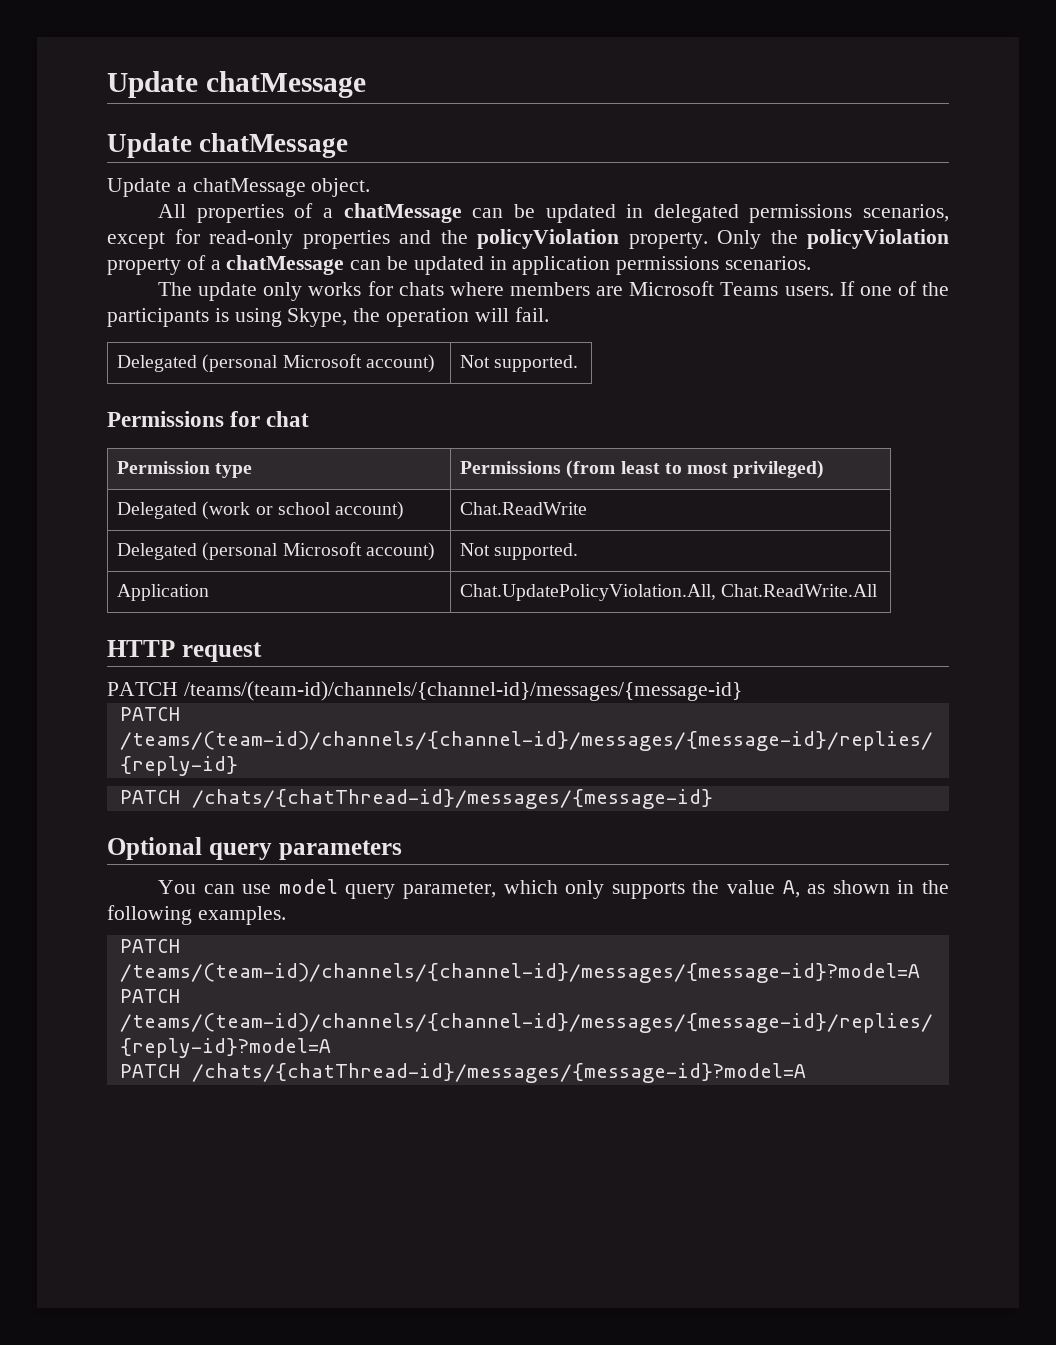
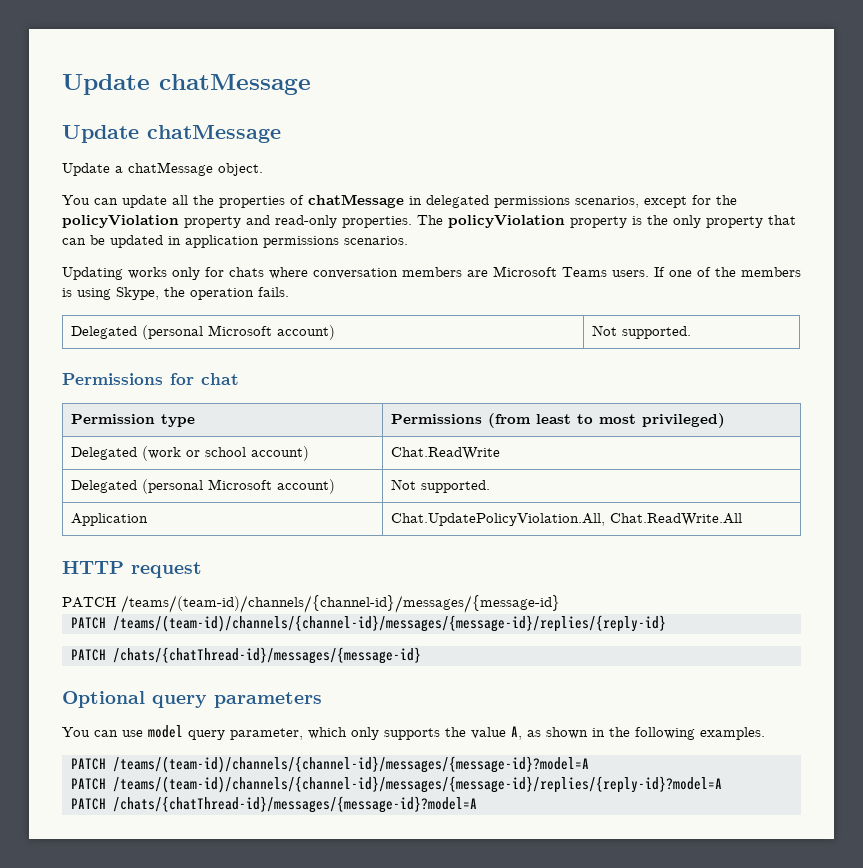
[158,203,616,223] All properties of a chatMessage can be updated -> [62,194,404,208] You can update all the properties of chatMessage
[209,229,949,249] [107,255,345,275] read-only properties and the policyViolation property. Only the policyViolation property of a chatMessage -> [716,195,737,205] [62,215,796,228] the policyViolation property and read-only properties. The policyViolation property is the only property that
[158,282,362,301] The update only works -> [62,267,200,280] Updating works only
(504, 289) none -> [313,268,398,279] conversation
[107,308,209,327] participants -> [741,267,801,277] members
[474,307,549,322] will fail. -> [258,287,289,297] fails.

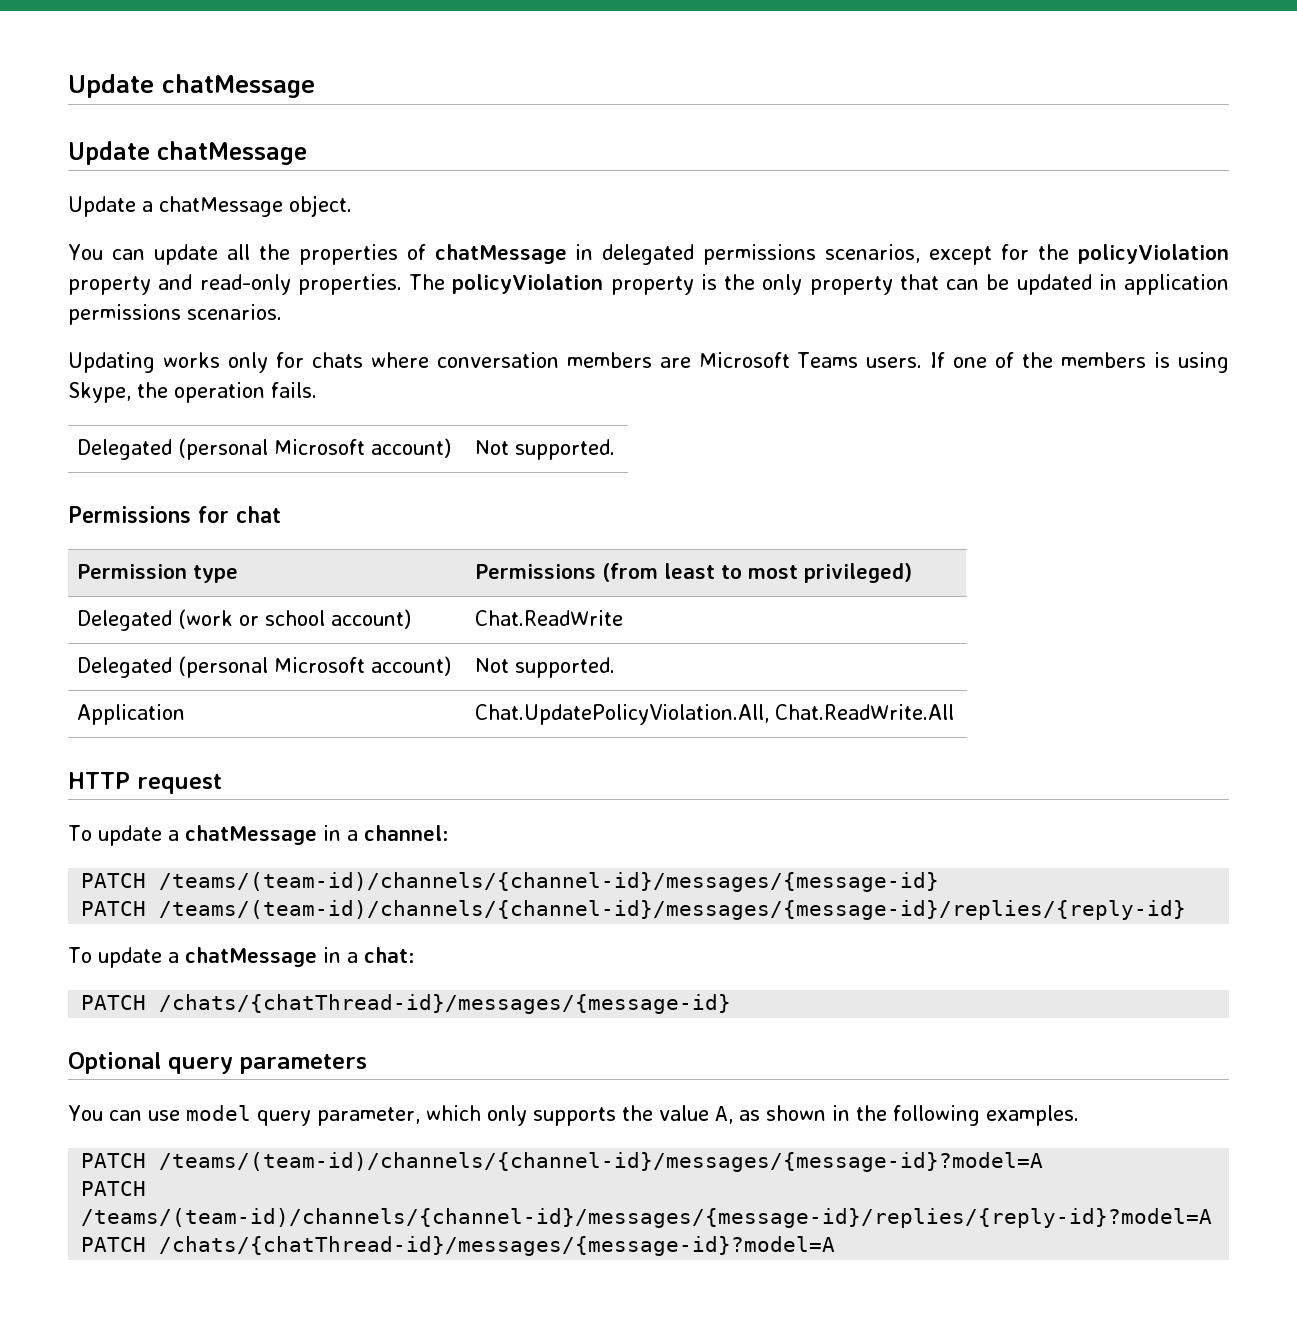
[62,595,560,613] [71,615,666,632] PATCH /teams/(team-id)/channels/{channel-id}/messages/{message-id} // PATCH /teams/(team-id)/channels/{channel-id}/messages/{message-id}/replies/{reply-id} -> [68,825,448,846] [81,872,940,892] [81,900,1187,920] [68,947,414,968] To update a chatMessage in a channel: // PATCH /teams/(team-id)/channels/{channel-id}/messages/{message-id} // PATCH /teams/(team-id)/channels/{channel-id}/messages/{message-id}/replies/{reply-id} // To update a chatMessage in a chat:

